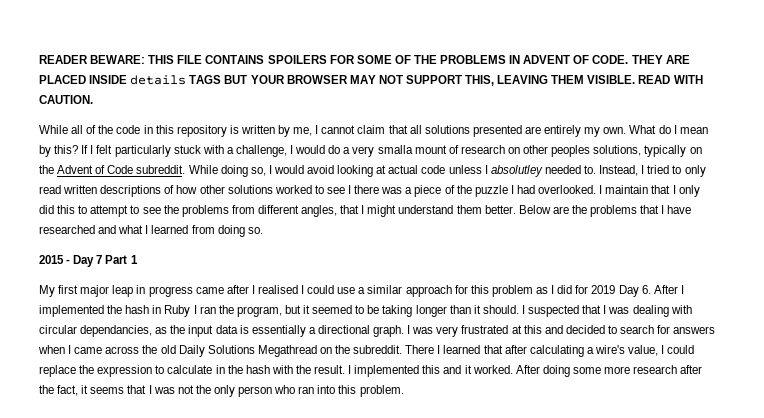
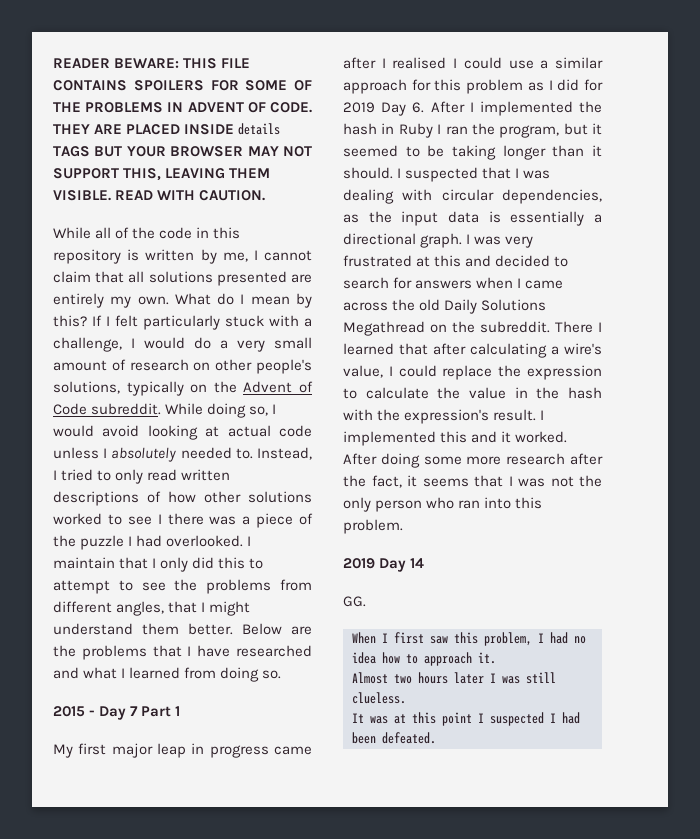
[377,145,447,154] smalla mount -> [274,337,312,349] [53,360,107,371] small amount
[551,145,591,157] peoples -> [256,359,312,374] people's
[490,165,543,177] absolutley -> [111,447,177,462] absolutely
[80,325,153,337] dependancies, -> [502,189,602,204] dependencies,
(213, 369) none -> [437,387,506,399] the value
(311, 369) none -> [404,409,490,424] expression's
(404, 391) none -> [343,558,425,572] [343,596,366,607] [352,632,586,646] [352,652,496,666] [352,672,556,684] [352,692,406,704] [352,712,580,726] [352,732,436,744] // 2019 Day 14 // GG. // When I first saw this problem, I had no idea how to approach it. // Almost two hours later I was still clueless. // It was at this point I suspected I had been defeated.

